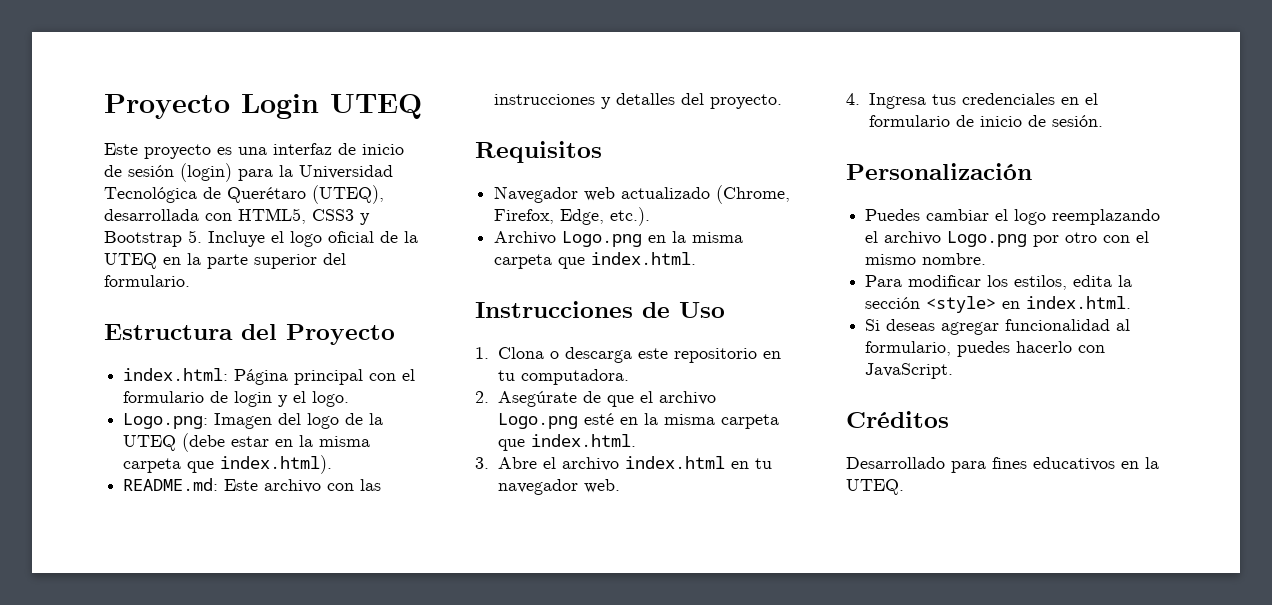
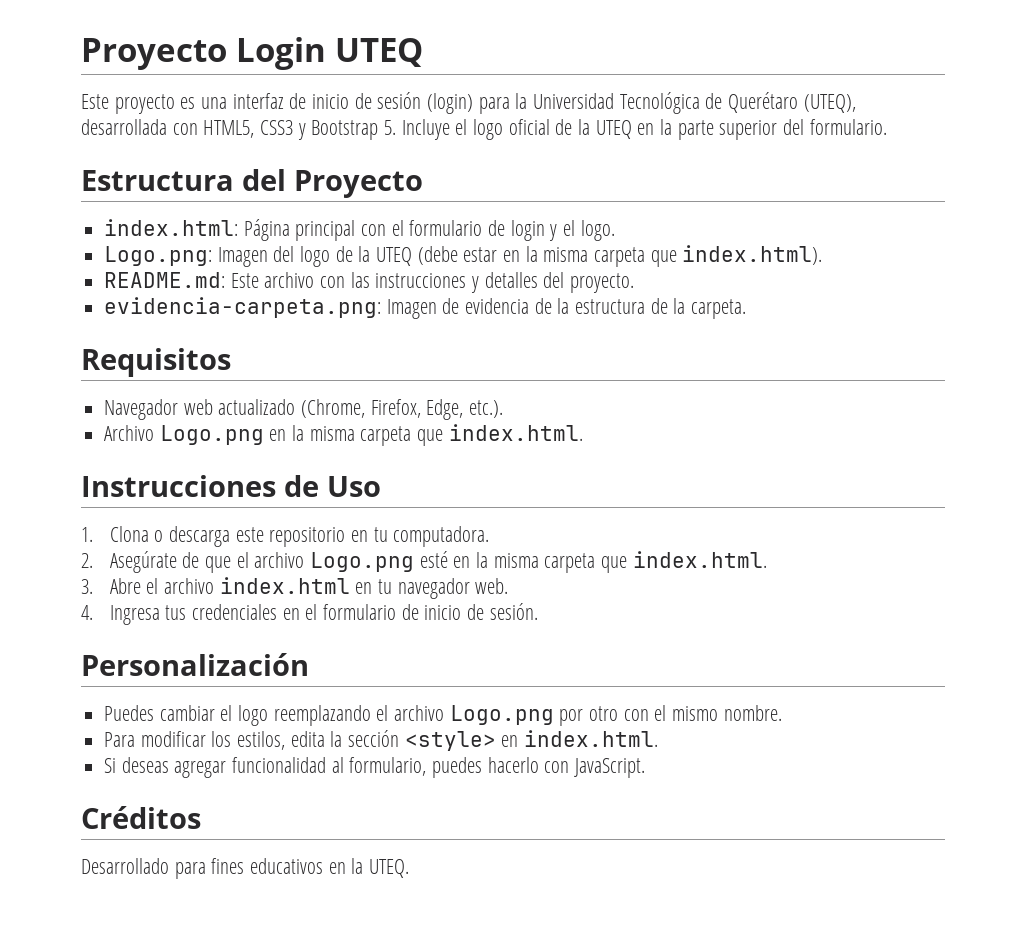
(783, 101) none -> [104,297,747,319] // evidencia-carpeta.png: Imagen de evidencia de la estructura de la carpeta.

